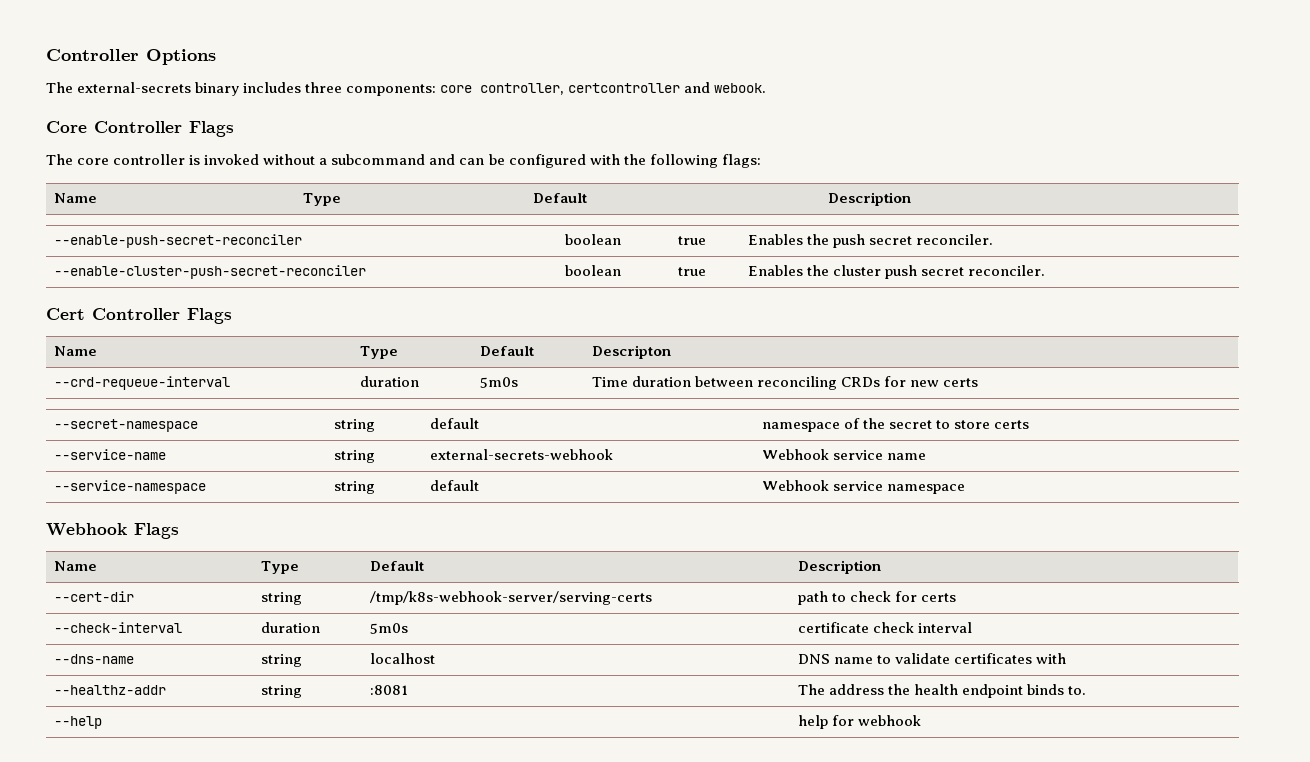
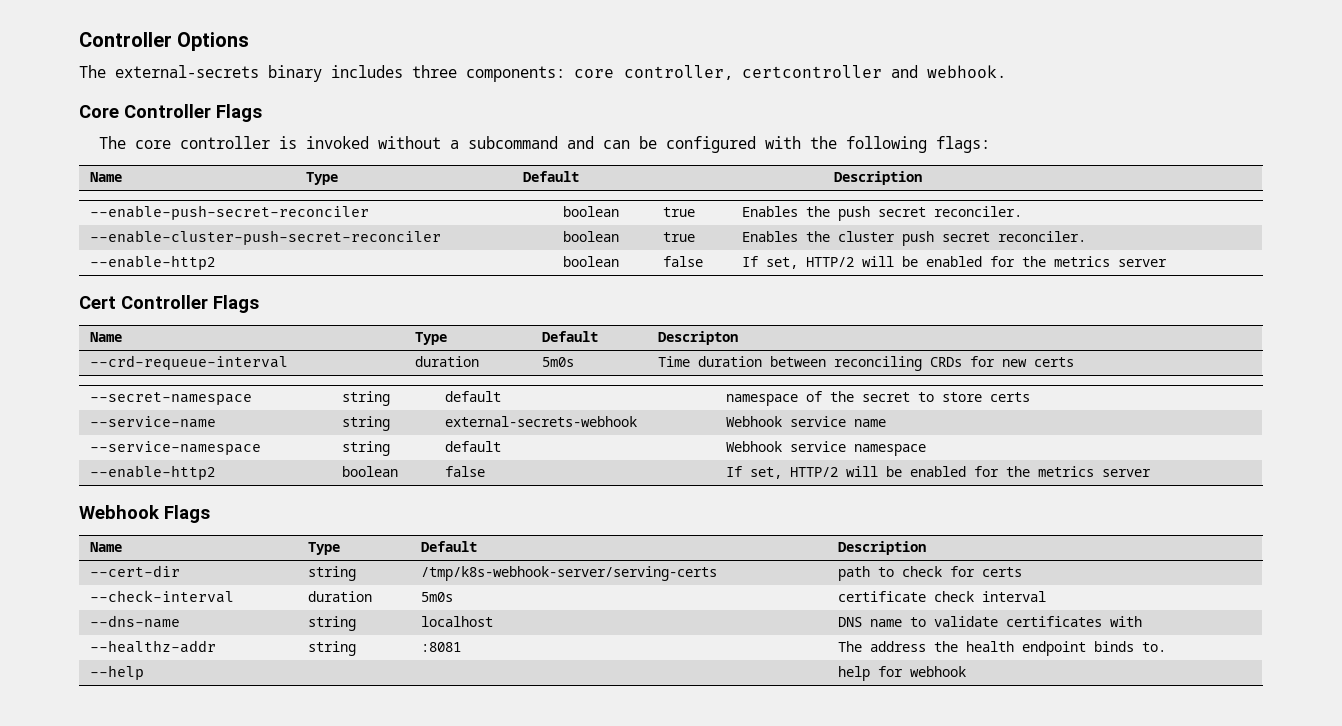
[714,83,767,93] webook. -> [927,65,1006,78] webhook.
(1046, 270) none -> [89,255,216,270] [562,256,619,267] [662,256,703,267] [741,256,1167,269] // --enable-http2 | boolean | false | If set, HTTP/2 will be enabled for the metrics server
(966, 489) none -> [89,465,216,480] [341,466,398,477] [444,466,485,477] [725,466,1151,479] // --enable-http2 | boolean | false | If set, HTTP/2 will be enabled for the metrics server

